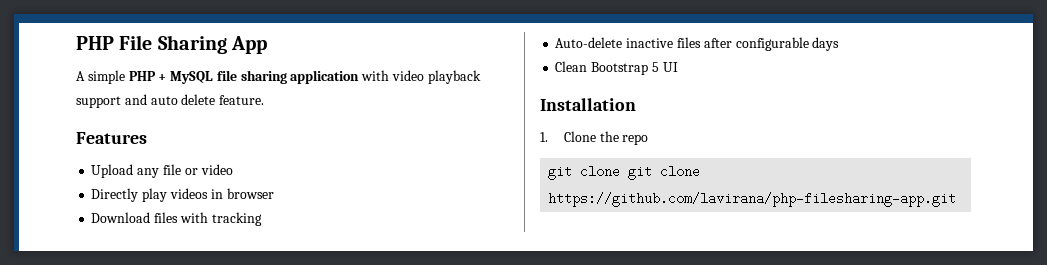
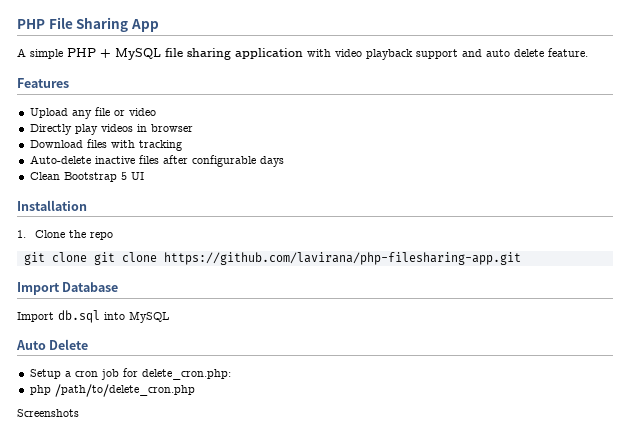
(957, 199) none -> [17,282,119,295] [17,310,169,323] [16,339,89,350] [29,368,231,380] [29,384,195,397] [17,409,79,417] // Import Database // Import db.sql into MySQL // Auto Delete // Setup a cron job for delete_cron.php: // php /path/to/delete_cron.php // Screenshots

